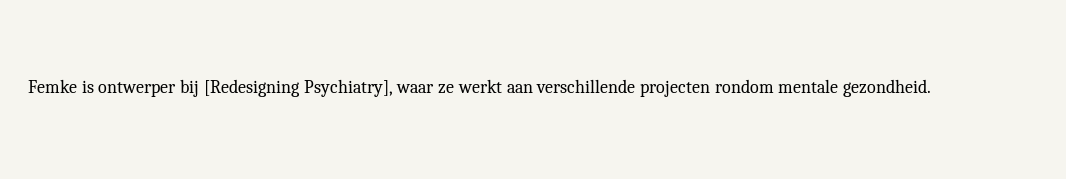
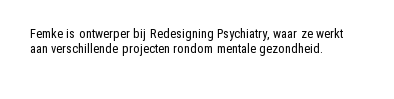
[203,79,393,97] [Redesigning Psychiatry], -> [149,28,270,41] Redesigning Psychiatry,

